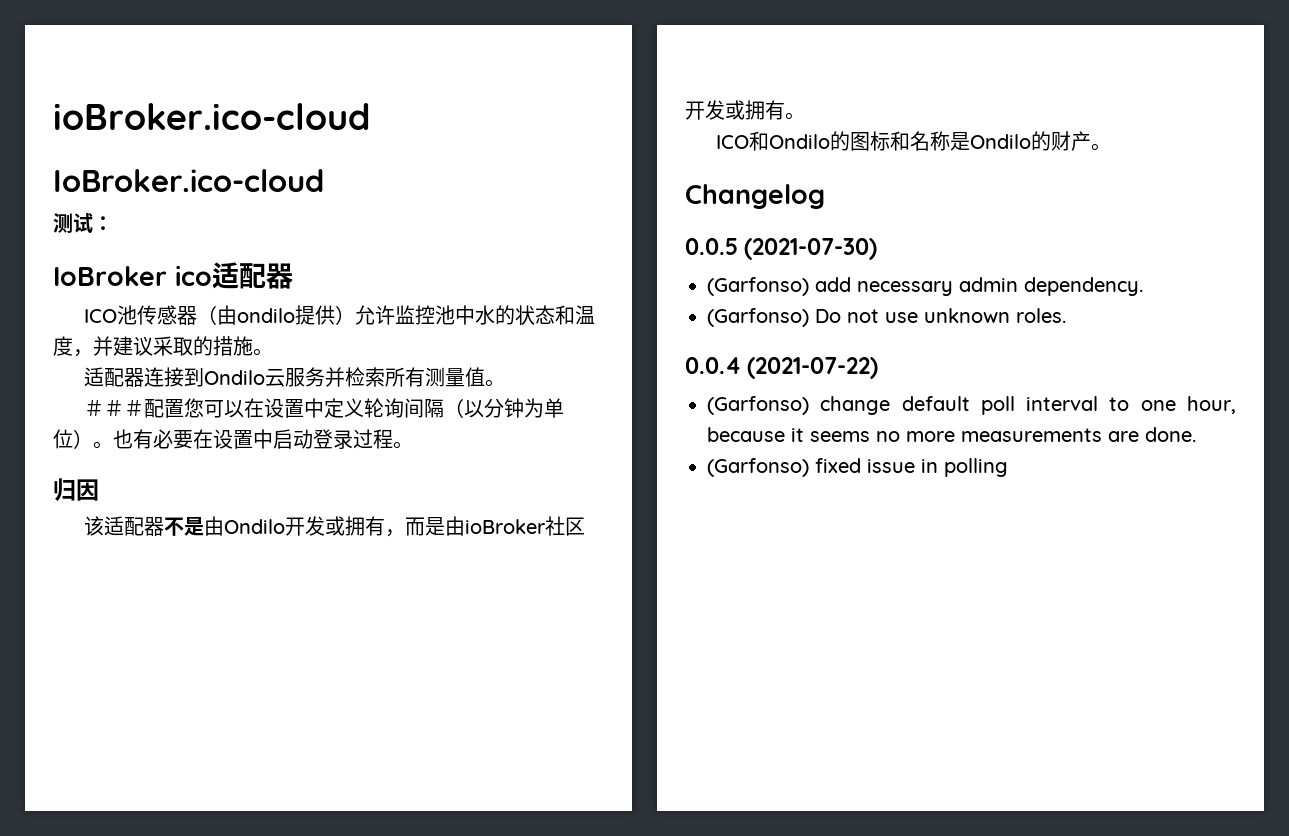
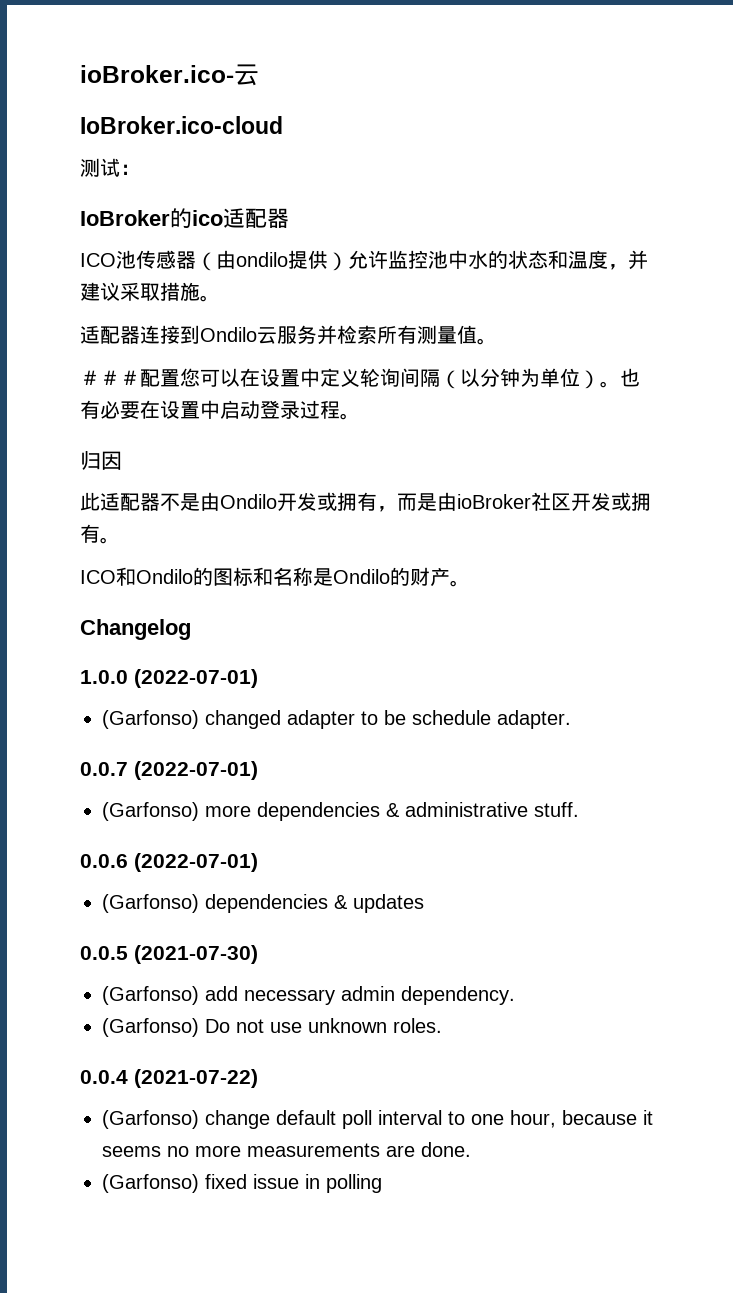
[53,103,370,130] ioBroker.ico-cloud -> [80,64,259,86] ioBroker.ico-云
(167, 276) none -> [170,208,192,228] 的
[193,336,213,356] 的 -> (160, 292) none
[84,516,105,536] 该 -> [80,492,100,511] 此
(825, 196) none -> [80,669,258,688] [102,710,571,729] [80,761,258,780] [102,802,579,821] [80,853,258,872] [102,894,424,913] // 1.0.0 (2022-07-01) // (Garfonso) changed adapter to be schedule adapter. // 0.0.7 (2022-07-01) // (Garfonso) more dependencies & administrative stuff. // 0.0.6 (2022-07-01) // (Garfonso) dependencies & updates

